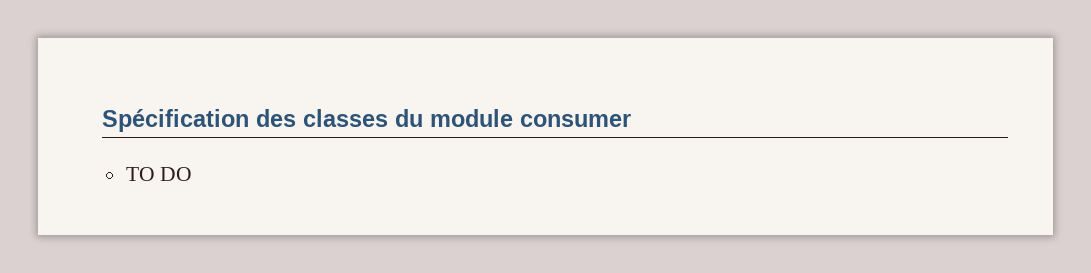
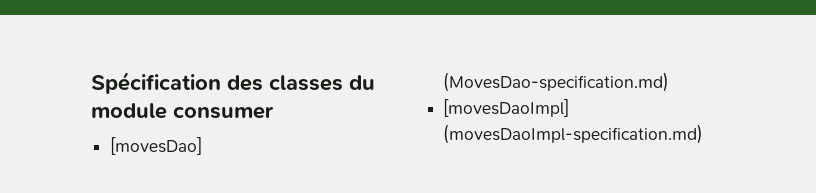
[125,167,193,181] TO DO -> [110,137,203,155] [443,72,670,92] [443,99,570,117] [443,124,704,144] [movesDao] (MovesDao-specification.md) // [movesDaoImpl] (movesDaoImpl-specification.md)

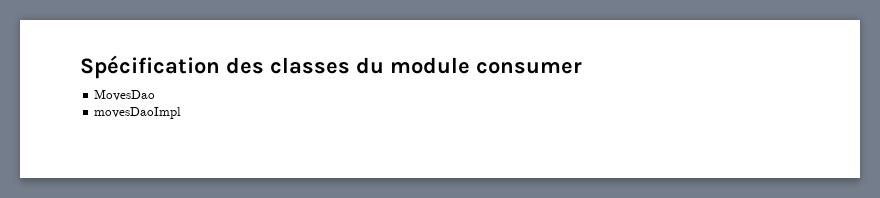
[110,137,203,155] [443,72,670,92] [443,99,570,117] [443,124,704,144] [movesDao] (MovesDao-specification.md) // [movesDaoImpl] (movesDaoImpl-specification.md) -> [94,89,156,101] [94,107,182,119] MovesDao // movesDaoImpl

